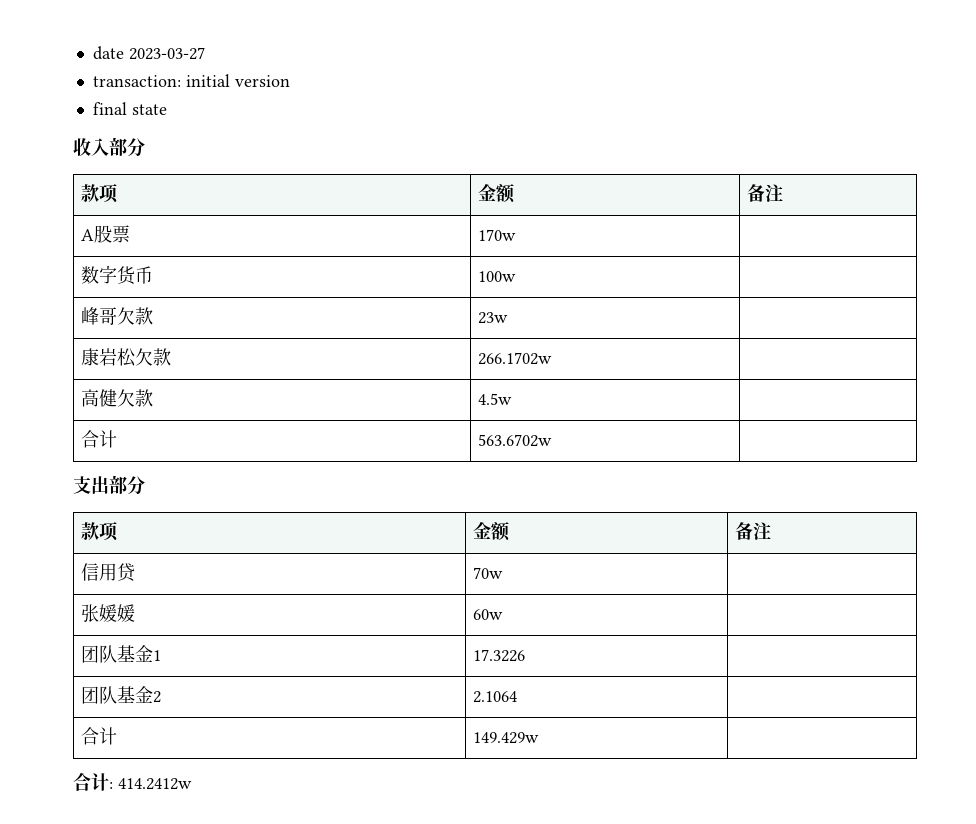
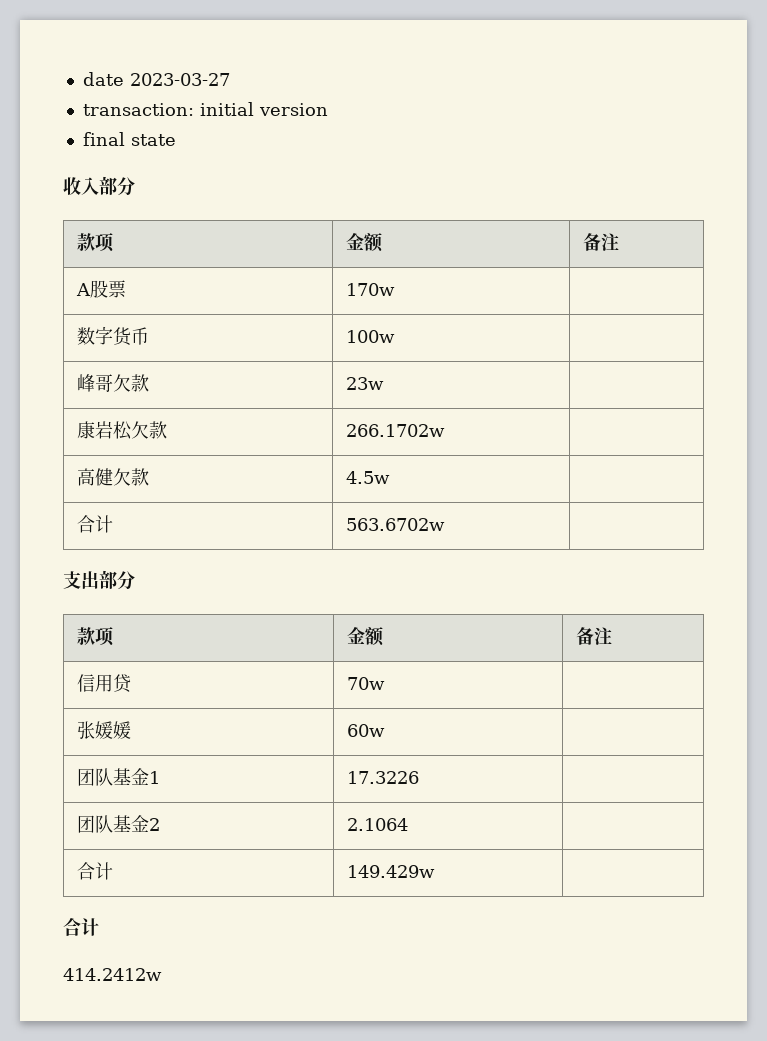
[109,782,113,789] : -> (99, 927) //

